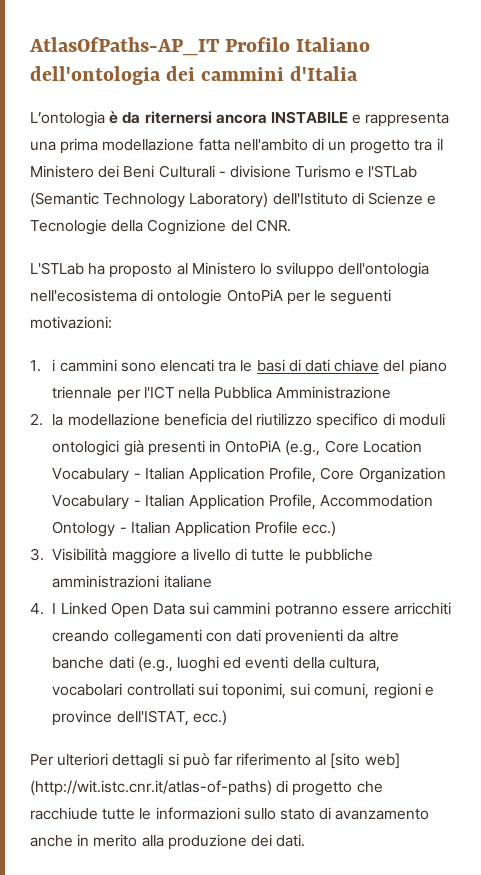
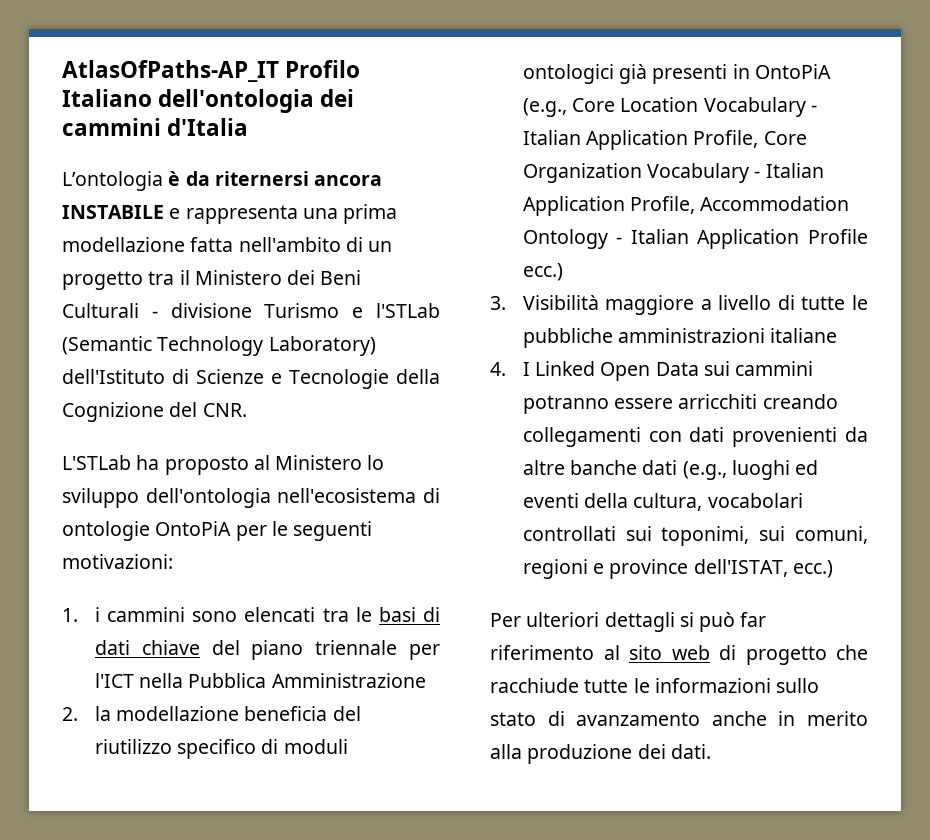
[330,753,400,769] [30,780,272,796] [sito web] (http://wit.istc.cnr.it/atlas-of-paths) -> [629,645,710,660] sito web

